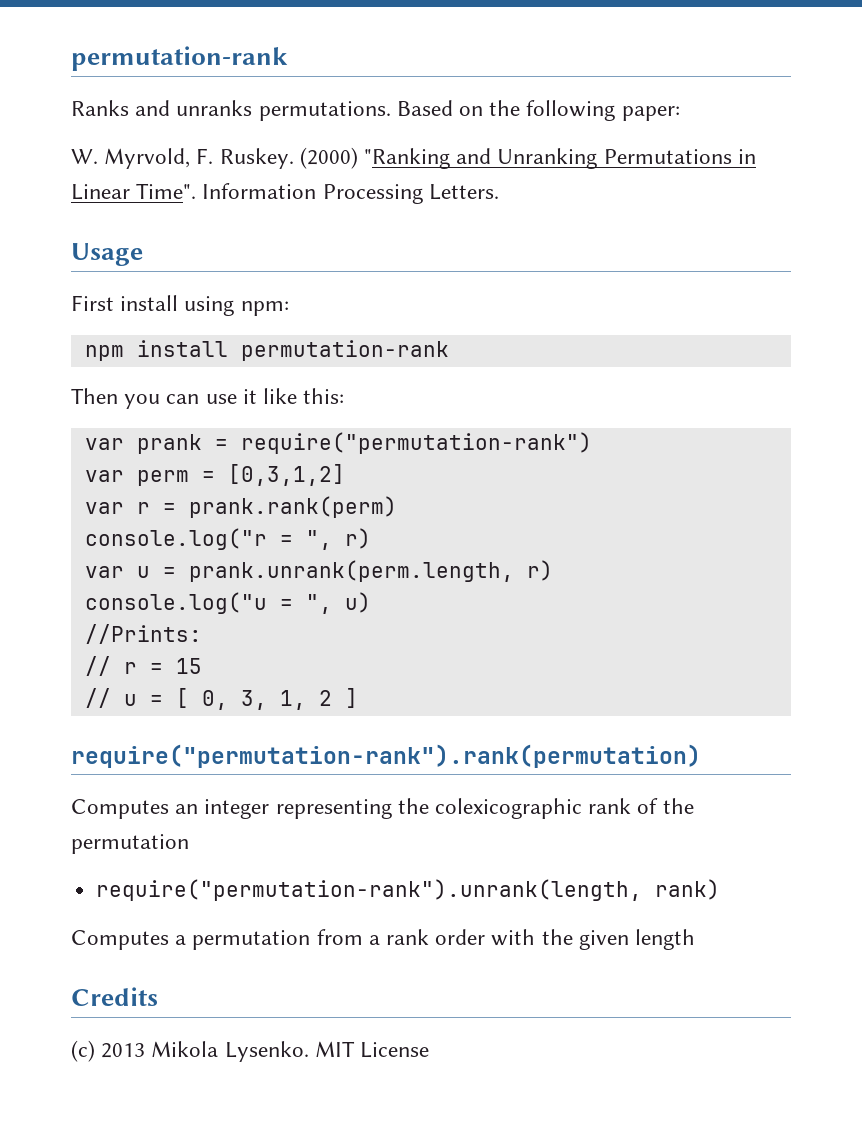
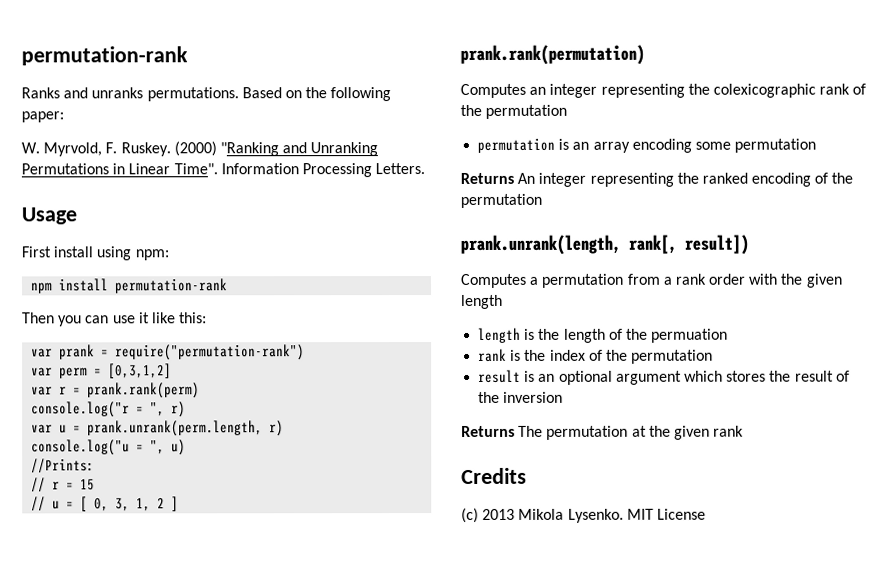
[71,744,701,768] require("permutation-rank").rank(permutation) -> [460,44,645,65] prank.rank(permutation)
[96,879,721,901] require("permutation-rank").unrank(length, rank) -> [477,137,817,153] [460,172,854,187] [460,193,542,208] [460,234,749,255] permutation is an array encoding some permutation // Returns An integer representing the ranked encoding of the permutation // prank.unrank(length, rank[, result])
(696, 939) none -> [478,327,729,343] [478,348,714,364] [478,369,850,385] [478,391,564,403] [461,425,745,440] // length is the length of the permuation // rank is the index of the permutation // result is an optional argument which stores the result of the inversion // Returns The permutation at the given rank

